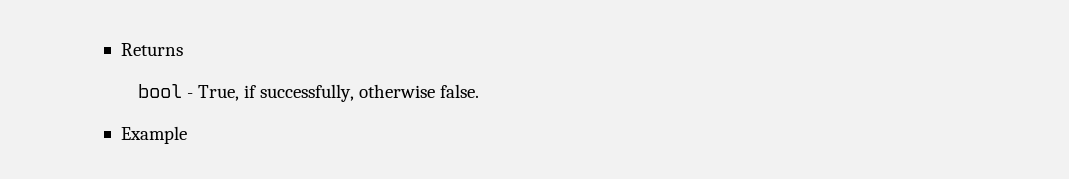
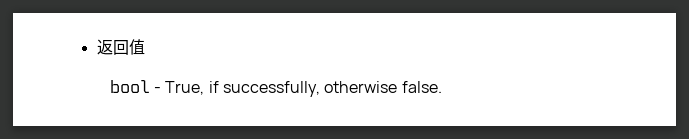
[120,43,183,56] Returns -> [96,39,145,55] 返回值
[120,126,187,144] // Example -> (442, 87) none

